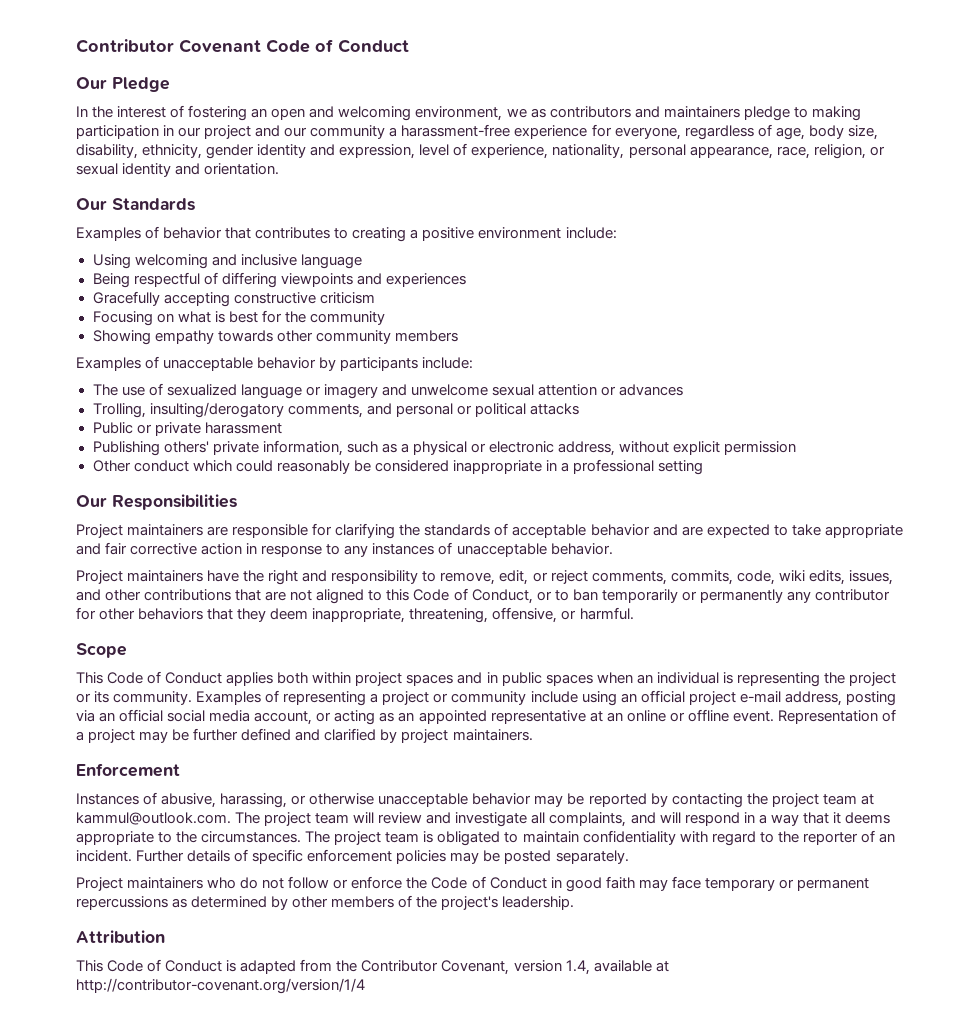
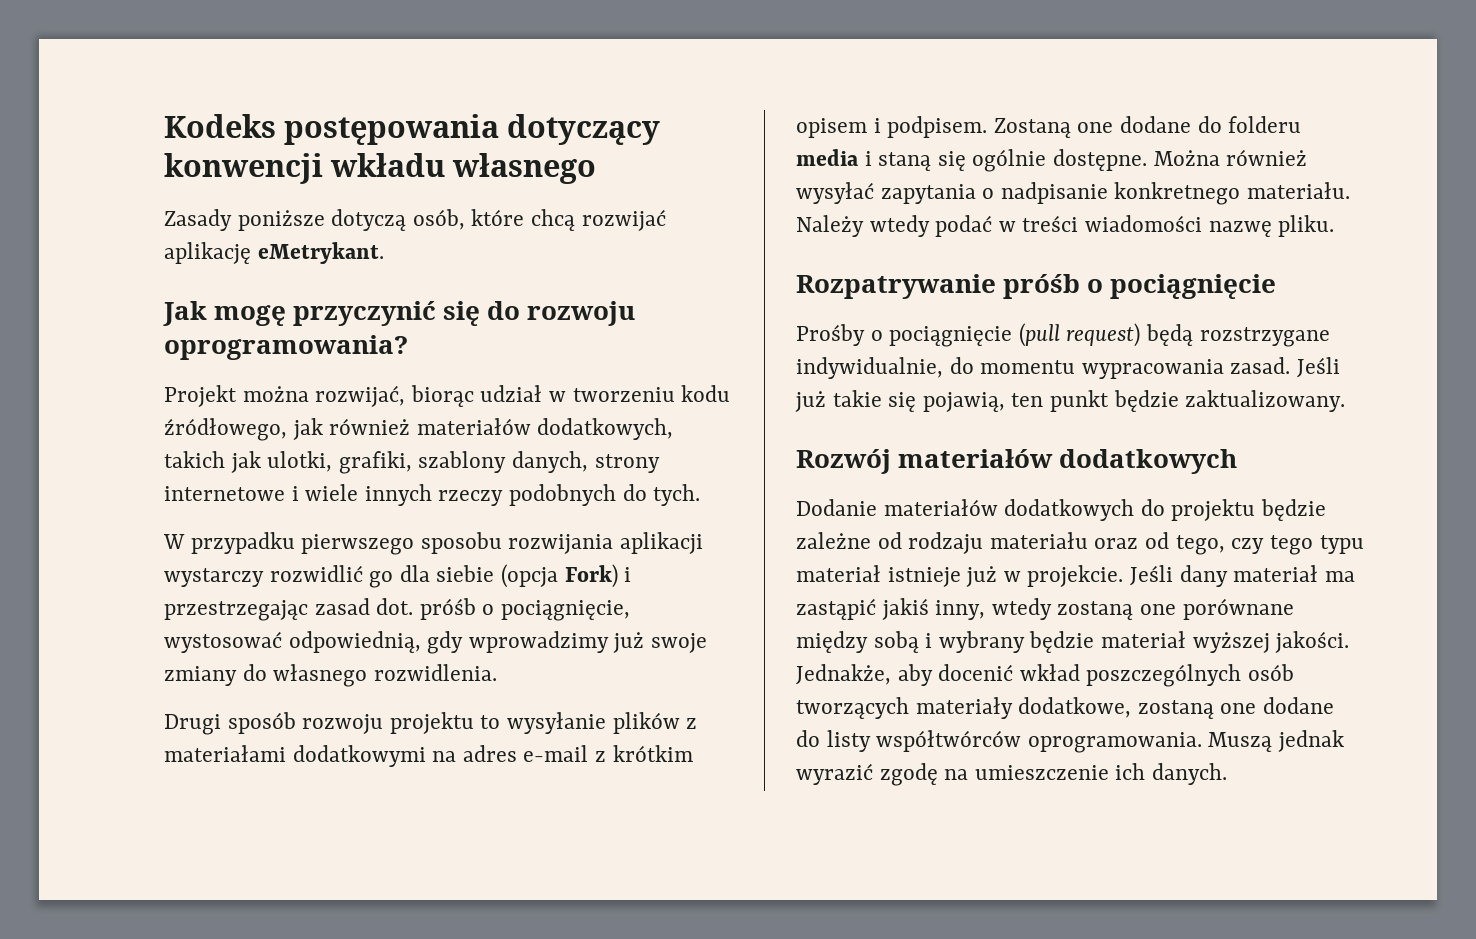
[76,39,409,53] [76,77,170,92] [76,105,861,121] [76,124,878,140] [76,143,885,159] [76,163,280,177] [76,198,195,211] [76,226,617,242] [92,254,362,269] [92,272,466,288] [92,291,375,307] [92,310,385,326] [92,330,458,345] [76,356,474,371] [92,383,684,399] [92,402,579,418] [92,422,282,436] [92,440,797,456] [92,459,704,475] [76,494,237,510] [76,523,903,539] [76,542,613,557] [76,570,893,585] [76,588,890,604] [76,607,634,623] [76,643,127,658] [76,671,896,687] [76,690,896,706] [76,709,896,725] [76,728,533,743] [76,763,180,777] [76,792,874,808] [76,812,890,827] [76,830,895,846] [76,849,629,864] [76,876,869,892] [76,895,575,910] [76,930,165,943] [76,959,669,975] [76,978,365,994] Contributor Covenant Code of Conduct // Our Pledge // In the interest of fostering an open and welcoming environment, we as contributors and maintainers pledge to making participation in our project and our community a harassment-free experience for everyone, regardless of age, body size, disability, ethnicity, gender identity and expression, level of experience, nationality, personal appearance, race, religion, or sexual identity and orientation. // Our Standards // Examples of behavior that contributes to creating a positive environment include: // Using welcoming and inclusive language // Being respectful of differing viewpoints and experiences // Gracefully accepting constructive criticism // Focusing on what is best for the community // Showing empathy towards other community members // Examples of unacceptable behavior by participants include: // The use of sexualized language or imagery and unwelcome sexual attention or advances // Trolling, insulting/derogatory comments, and personal or political attacks // Public or private harassment // Publishing others' private information, such as a physical or electronic address, without explicit permission // Other conduct which could reasonably be considered inappropriate in a professional setting // Our Responsibilities // Project maintainers are responsible for clarifying the standards of acceptable behavior and are expected to take appropriate and fair corrective action in response to any instances of unacceptable behavior. // Project maintainers have the right and responsibility to remove, edit, or reject comments, commits, code, wiki edits, issues, and other contributions that are not aligned to this Code of Conduct, or to ban temporarily or permanently any contributor for other behaviors that they deem inappropriate, threatening, offensive, or harmful. // Scope // This Code of Conduct applies both within project spaces and in public spaces when an individual is representing the project or its community. Examples of representing a project or community include using an official project e-mail address, posting via an official social media account, or acting as an appointed representative at an online or offline event. Representation of a project may be further defined and clarified by project maintainers. // Enforcement // Instances of abusive, harassing, or otherwise unacceptable behavior may be reported by contacting the project team at kammul@outlook.com. The project team will review and investigate all complaints, and will respond in a way that it deems appropriate to the circumstances. The project team is obligated to maintain confidentiality with regard to the reporter of an incident. Further details of specific enforcement policies may be posted separately. // Project maintainers who do not follow or enforce the Code of Conduct in good faith may face temporary or permanent repercussions as determined by other members of the project's leadership. // Attribution // This Code of Conduct is adapted from the Contributor Covenant, version 1.4, available at http://contributor-covenant.org/version/1/4 -> [164,114,661,145] [164,153,597,184] [164,209,666,231] [164,242,384,264] [163,301,636,326] [164,335,408,360] [164,385,731,407] [164,418,674,441] [164,451,660,474] [164,484,701,506] [163,532,704,555] [164,564,632,588] [164,598,631,621] [164,631,708,654] [164,664,497,687] [164,712,698,735] [164,745,693,767] [796,116,1302,138] [796,149,1308,172] [796,182,1351,205] [796,215,1335,237] [796,274,1277,299] [796,323,1330,347] [796,357,1341,379] [795,390,1346,412] [796,449,1238,474] [796,499,1327,521] [796,532,1364,555] [796,565,1355,587] [796,598,1294,620] [796,631,1350,653] [796,664,1295,687] [796,697,1335,719] [796,730,1345,753] [796,763,1228,786] Kodeks postępowania dotyczący konwencji wkładu własnego // Zasady poniższe dotyczą osób, które chcą rozwijać aplikację eMetrykant. // Jak mogę przyczynić się do rozwoju oprogramowania? // Projekt można rozwijać, biorąc udział w tworzeniu kodu źródłowego, jak również materiałów dodatkowych, takich jak ulotki, grafiki, szablony danych, strony internetowe i wiele innych rzeczy podobnych do tych. // W przypadku pierwszego sposobu rozwijania aplikacji wystarczy rozwidlić go dla siebie (opcja Fork) i przestrzegając zasad dot. próśb o pociągnięcie, wystosować odpowiednią, gdy wprowadzimy już swoje zmiany do własnego rozwidlenia. // Drugi sposób rozwoju projektu to wysyłanie plików z materiałami dodatkowymi na adres e-mail z krótkim opisem i podpisem. Zostaną one dodane do folderu media i staną się ogólnie dostępne. Można również wysyłać zapytania o nadpisanie konkretnego materiału. Należy wtedy podać w treści wiadomości nazwę pliku. // Rozpatrywanie próśb o pociągnięcie // Prośby o pociągnięcie (pull request) będą rozstrzygane indywidualnie, do momentu wypracowania zasad. Jeśli już takie się pojawią, ten punkt będzie zaktualizowany. // Rozwój materiałów dodatkowych // Dodanie materiałów dodatkowych do projektu będzie zależne od rodzaju materiału oraz od tego, czy tego typu materiał istnieje już w projekcie. Jeśli dany materiał ma zastąpić jakiś inny, wtedy zostaną one porównane między sobą i wybrany będzie materiał wyższej jakości. Jednakże, aby docenić wkład poszczególnych osób tworzących materiały dodatkowe, zostaną one dodane do listy współtwórców oprogramowania. Muszą jednak wyrazić zgodę na umieszczenie ich danych.

